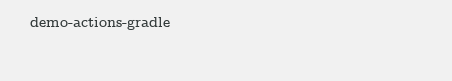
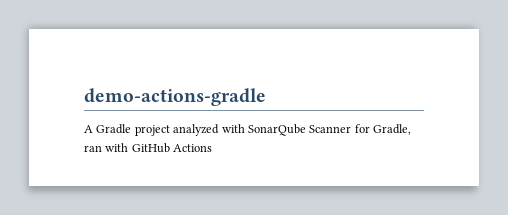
(170, 23) none -> [84,124,411,136] [84,143,213,153] // A Gradle project analyzed with SonarQube Scanner for Gradle, ran with GitHub Actions

